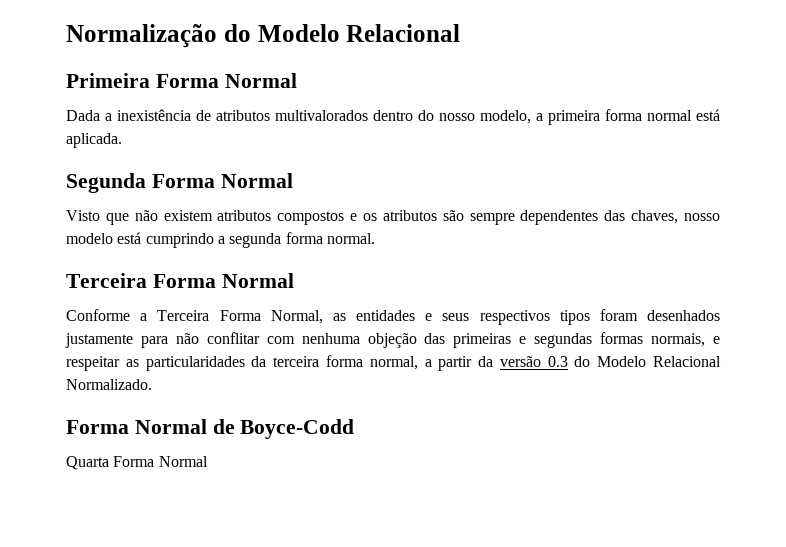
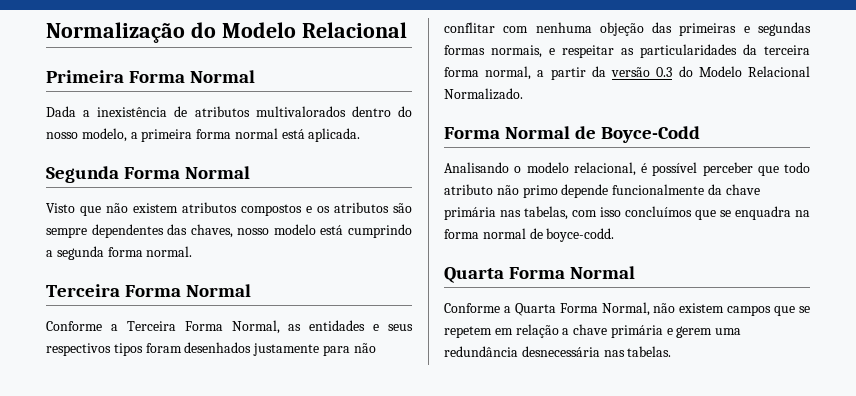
[66,456,208,470] Quarta Forma Normal -> [444,162,810,176] [444,184,760,198] [444,206,810,220] [444,228,615,242] [444,266,636,283] [444,302,810,316] [444,324,742,338] [444,346,672,357] Analisando o modelo relacional, é possível perceber que todo atributo não primo depende funcionalmente da chave primária nas tabelas, com isso concluímos que se enquadra na forma normal de boyce-codd. // Quarta Forma Normal // Conforme a Quarta Forma Normal, não existem campos que se repetem em relação a chave primária e gerem uma redundância desnecessária nas tabelas.

